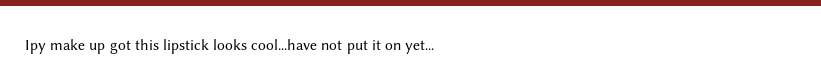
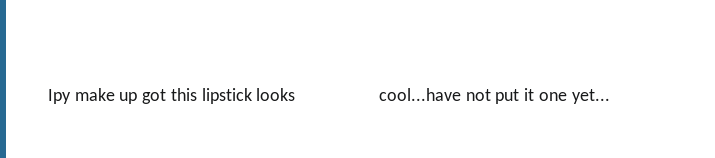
[385,43,402,50] on -> [538,92,567,101] one

